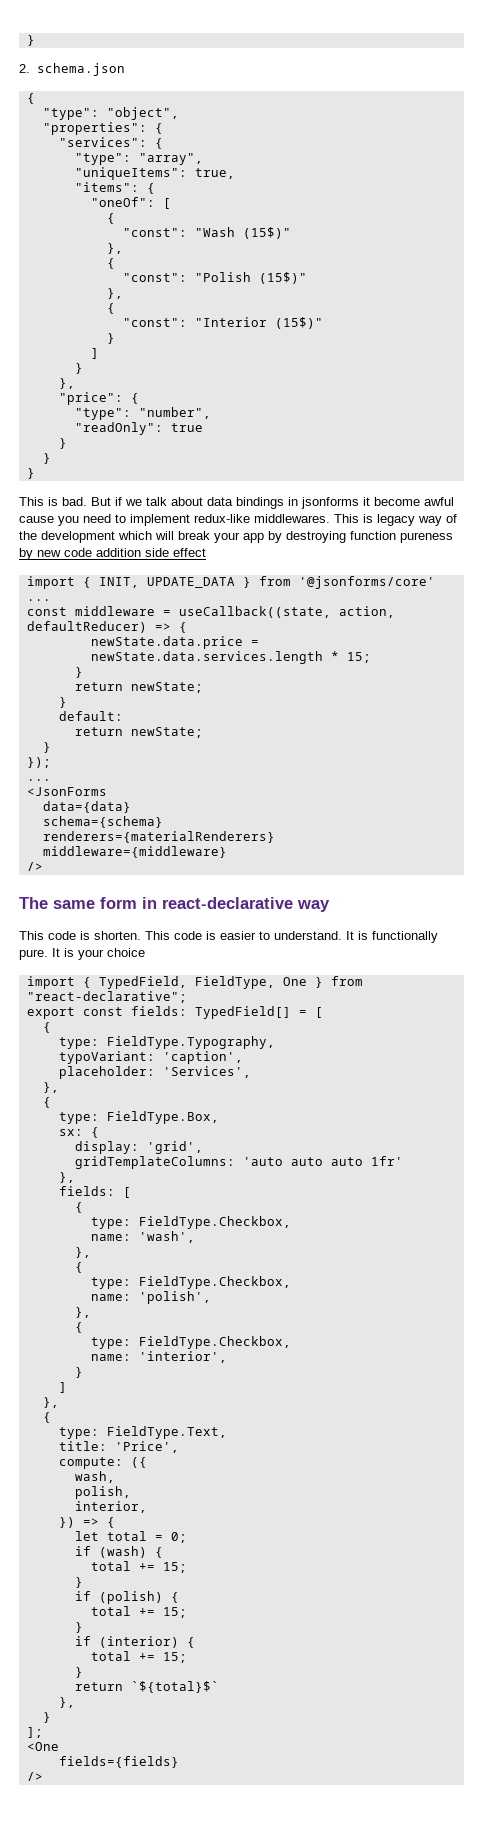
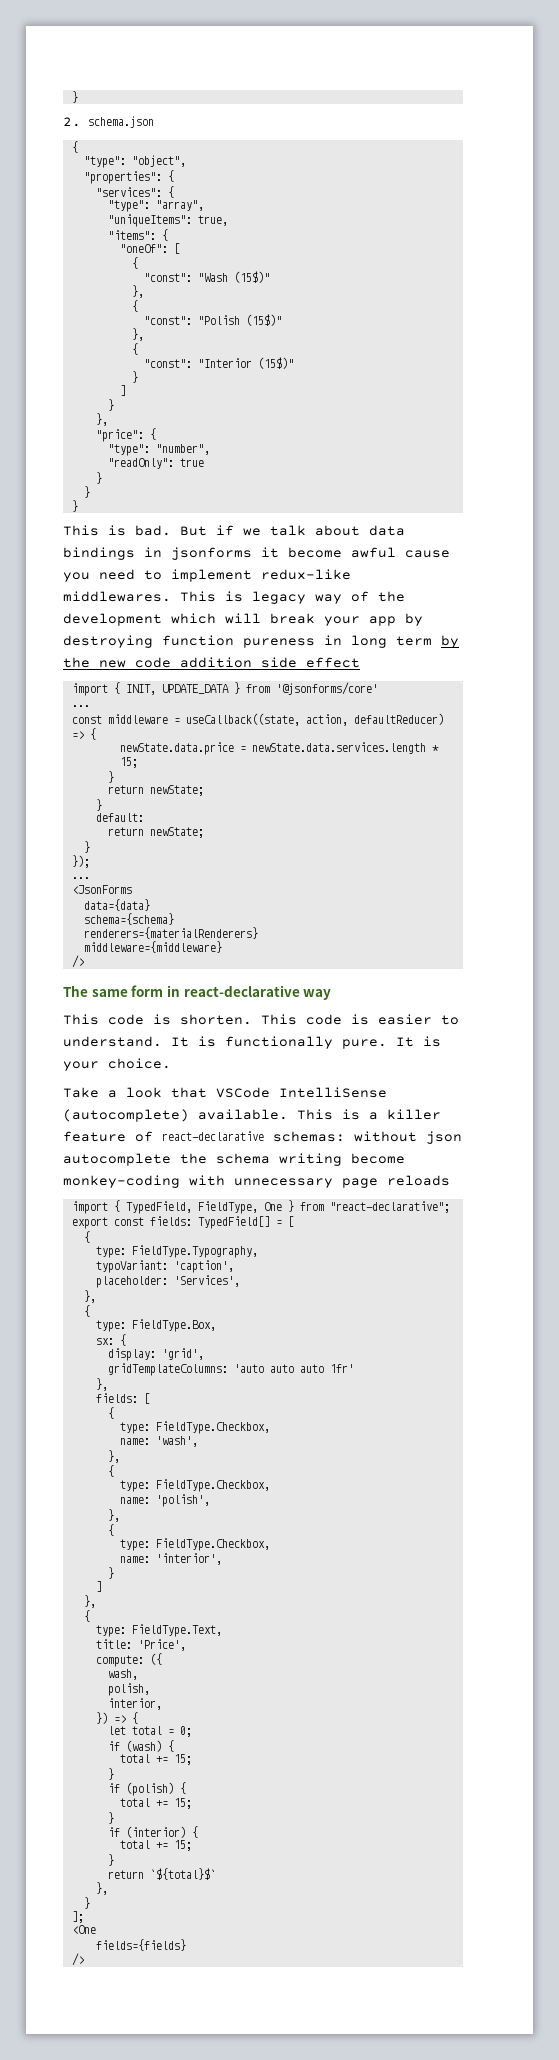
[19,548,33,560] by -> [324,635,459,648] [63,657,90,668] in long term by the
[107,948,145,957] choice -> [108,1058,171,1069] [63,1087,387,1098] [63,1109,441,1122] [63,1131,462,1144] [63,1153,405,1166] [63,1175,450,1188] choice. // Take a look that VSCode IntelliSense (autocomplete) available. This is a killer feature of react-declarative schemas: without json autocomplete the schema writing become monkey-coding with unnecessary page reloads

